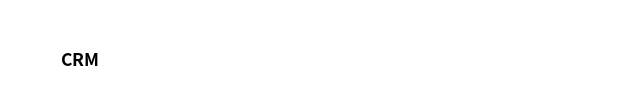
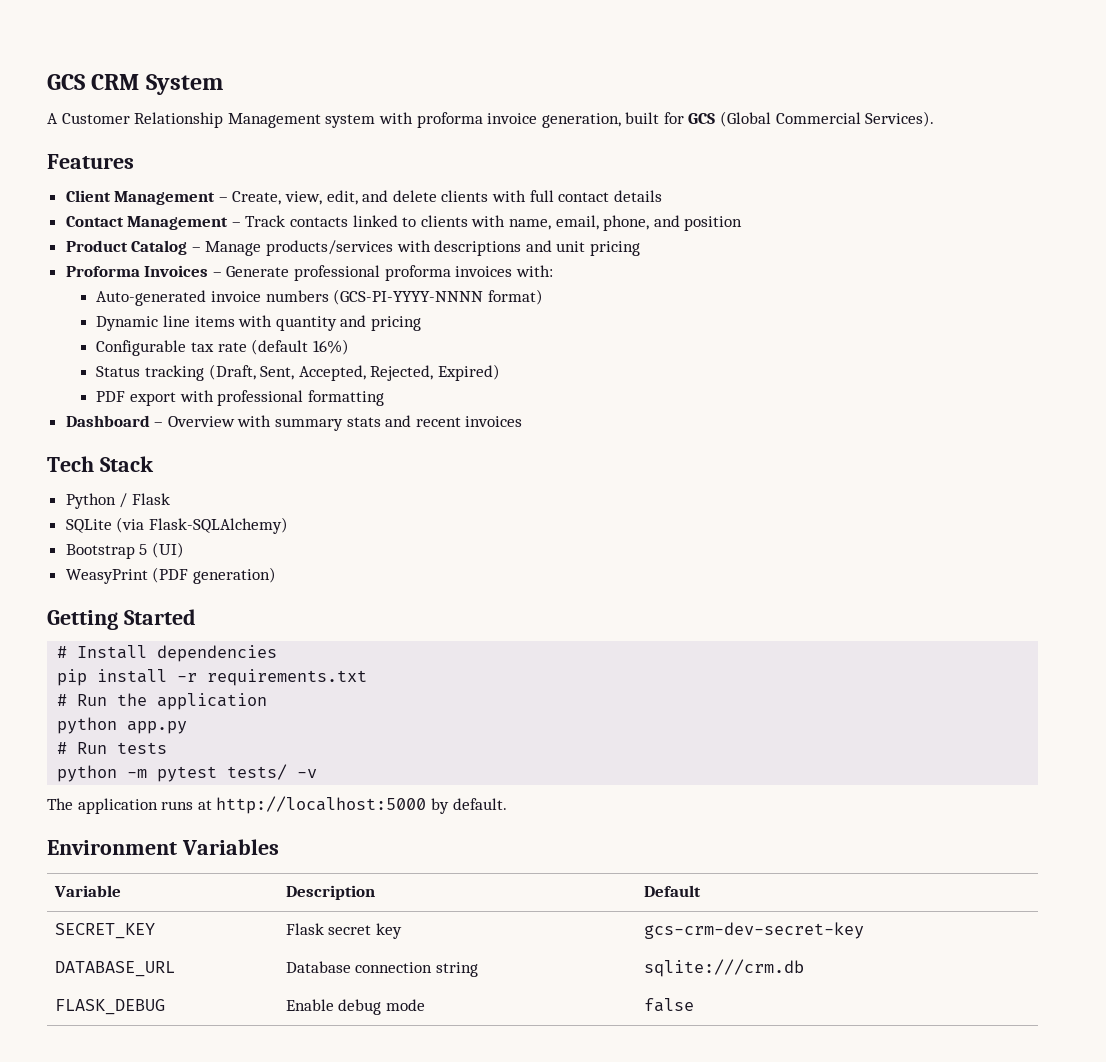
[61,53,99,66] CRM -> [47,74,223,95] [47,111,935,128] [47,154,134,169] [65,190,662,205] [65,215,743,231] [65,240,641,256] [65,265,553,281] [96,289,543,306] [96,315,422,331] [96,339,349,356] [96,364,501,381] [96,390,384,406] [65,415,523,431] [47,456,154,472] [65,493,170,509] [65,517,288,534] [65,542,184,559] [65,567,276,584] [47,609,196,630] [57,645,278,662] [57,669,368,686] [57,693,268,710] [57,717,188,734] [57,742,168,754] [57,764,318,782] [47,796,507,814] [47,839,279,855] [53,885,121,897] [285,885,375,900] [643,885,701,897] [54,923,155,939] [285,923,402,939] [643,922,864,939] [54,961,175,977] [285,961,478,977] [643,959,804,977] [54,999,165,1015] [285,999,425,1015] [643,998,694,1012] GCS CRM System // A Customer Relationship Management system with proforma invoice generation, built for GCS (Global Commercial Services). // Features // Client Management – Create, view, edit, and delete clients with full contact details // Contact Management – Track contacts linked to clients with name, email, phone, and position // Product Catalog – Manage products/services with descriptions and unit pricing // Proforma Invoices – Generate professional proforma invoices with: // Auto-generated invoice numbers (GCS-PI-YYYY-NNNN format) // Dynamic line items with quantity and pricing // Configurable tax rate (default 16%) // Status tracking (Draft, Sent, Accepted, Rejected, Expired) // PDF export with professional formatting // Dashboard – Overview with summary stats and recent invoices // Tech Stack // Python / Flask // SQLite (via Flask-SQLAlchemy) // Bootstrap 5 (UI) // WeasyPrint (PDF generation) // Getting Started // # Install dependencies // pip install -r requirements.txt // # Run the application // python app.py // # Run tests // python -m pytest tests/ -v // The application runs at http://localhost:5000 by default. // Environment Variables // Variable | Description | Default // SECRET_KEY | Flask secret key | gcs-crm-dev-secret-key // DATABASE_URL | Database connection string | sqlite:///crm.db // FLASK_DEBUG | Enable debug mode | false

